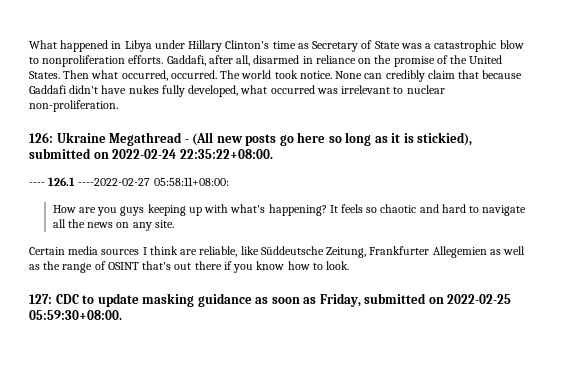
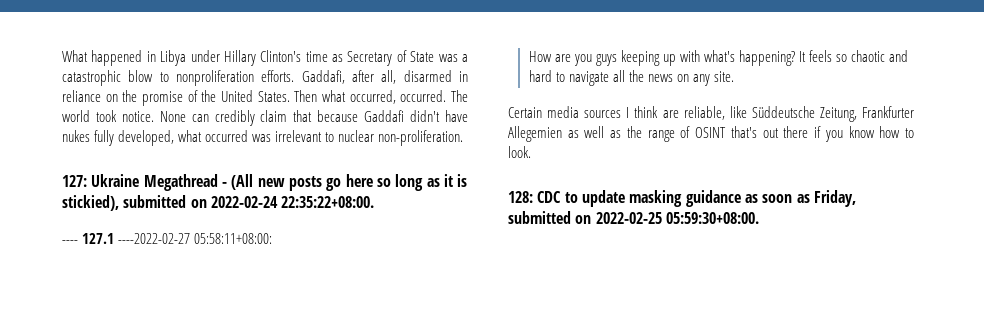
[29,132,53,143] 126: -> [62,175,87,187] 127:
[48,177,76,186] 126.1 -> [82,233,115,244] 127.1
[29,294,52,304] 127: -> [508,191,533,203] 128:

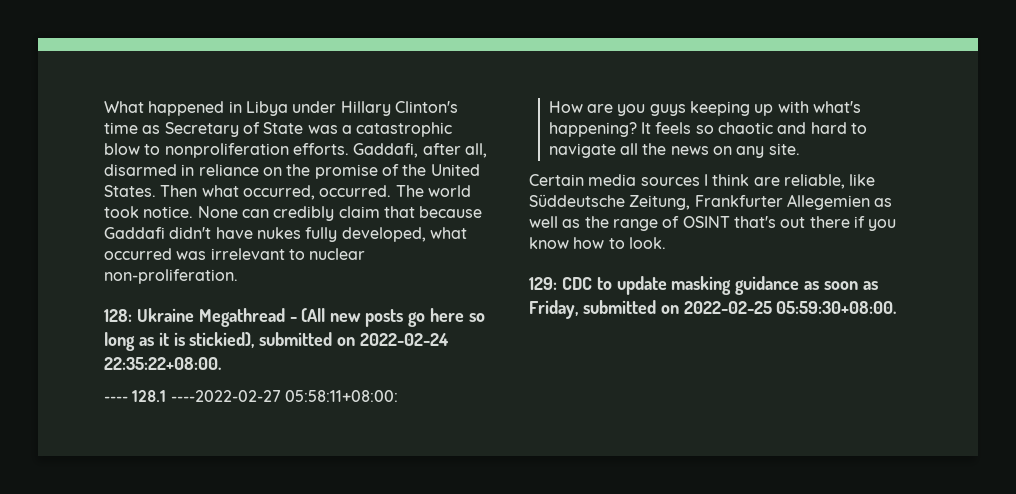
[62,175,87,187] 127: -> [104,309,132,322] 128:
[82,233,115,244] 127.1 -> [132,390,167,402] 128.1
[508,191,533,203] 128: -> [529,277,557,290] 129:

